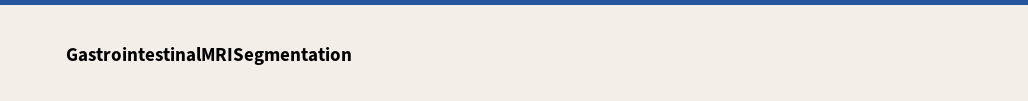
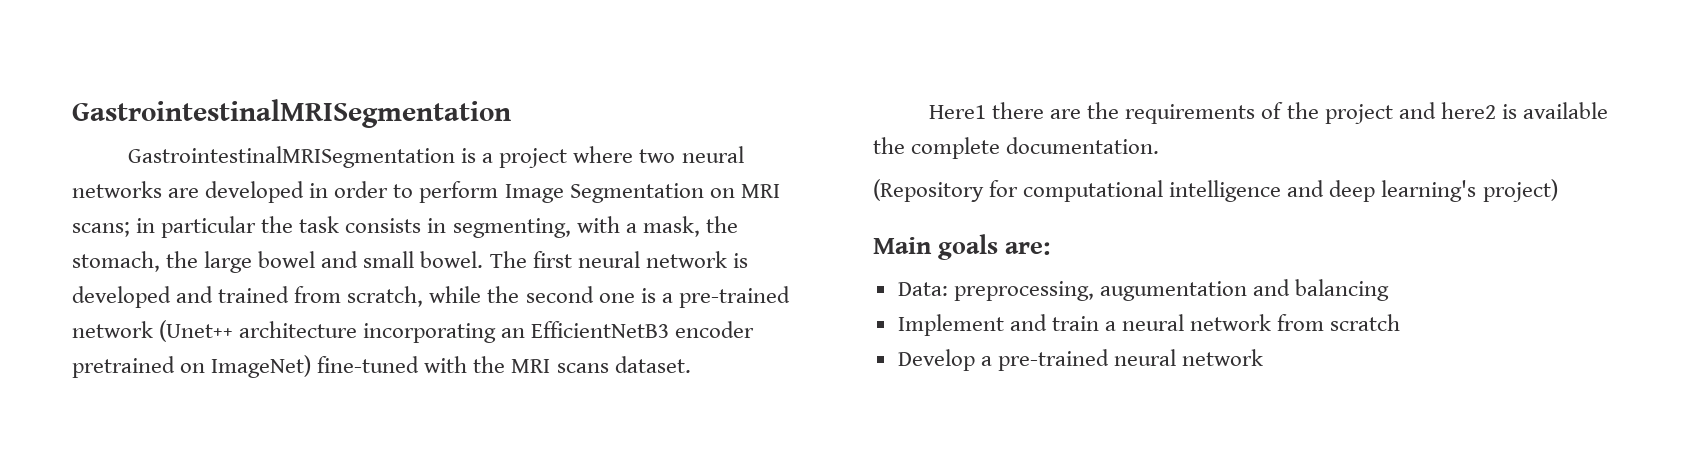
[66,47,352,65] GastrointestinalMRISegmentation -> [72,99,511,128] [128,146,744,168] [72,181,780,203] [72,216,738,238] [72,251,748,273] [72,286,790,308] [72,320,755,343] [72,355,691,378] [929,102,1608,124] [873,137,1160,159] [873,179,1558,202] [873,234,1051,260] [897,279,1390,301] [897,314,1401,336] [897,349,1264,371] GastrointestinalMRISegmentation // GastrointestinalMRISegmentation is a project where two neural networks are developed in order to perform Image Segmentation on MRI scans; in particular the task consists in segmenting, with a mask, the stomach, the large bowel and small bowel. The first neural network is developed and trained from scratch, while the second one is a pre-trained network (Unet++ architecture incorporating an EfficientNetB3 encoder pretrained on ImageNet) fine-tuned with the MRI scans dataset. // Here1 there are the requirements of the project and here2 is available the complete documentation. // (Repository for computational intelligence and deep learning's project) // Main goals are: // Data: preprocessing, augumentation and balancing // Implement and train a neural network from scratch // Develop a pre-trained neural network

